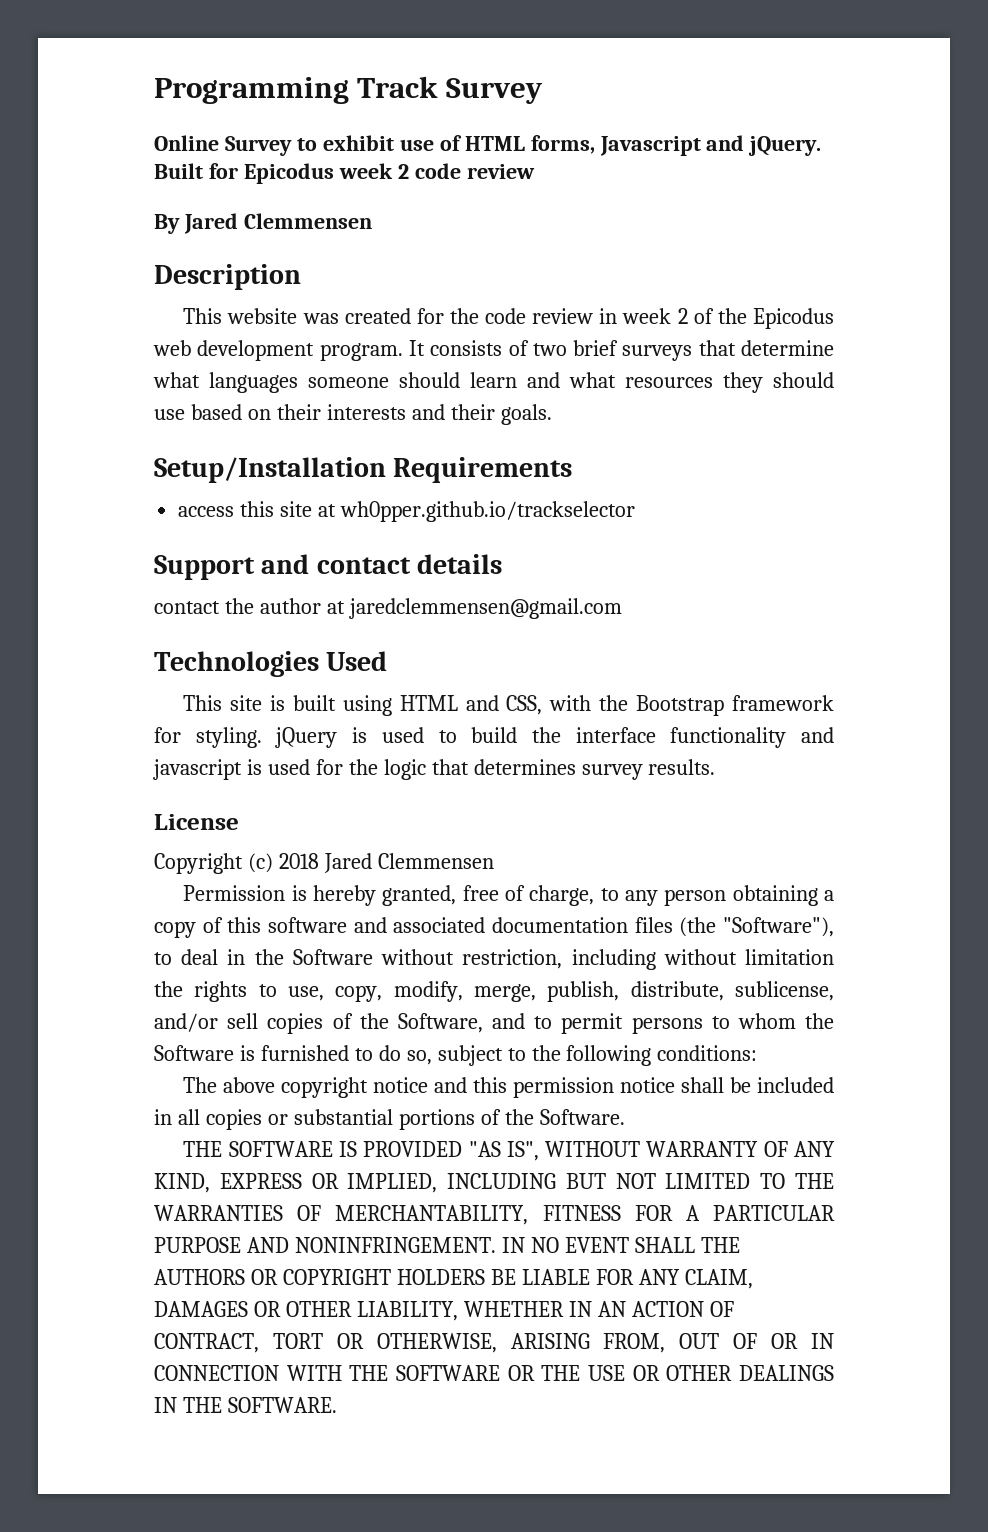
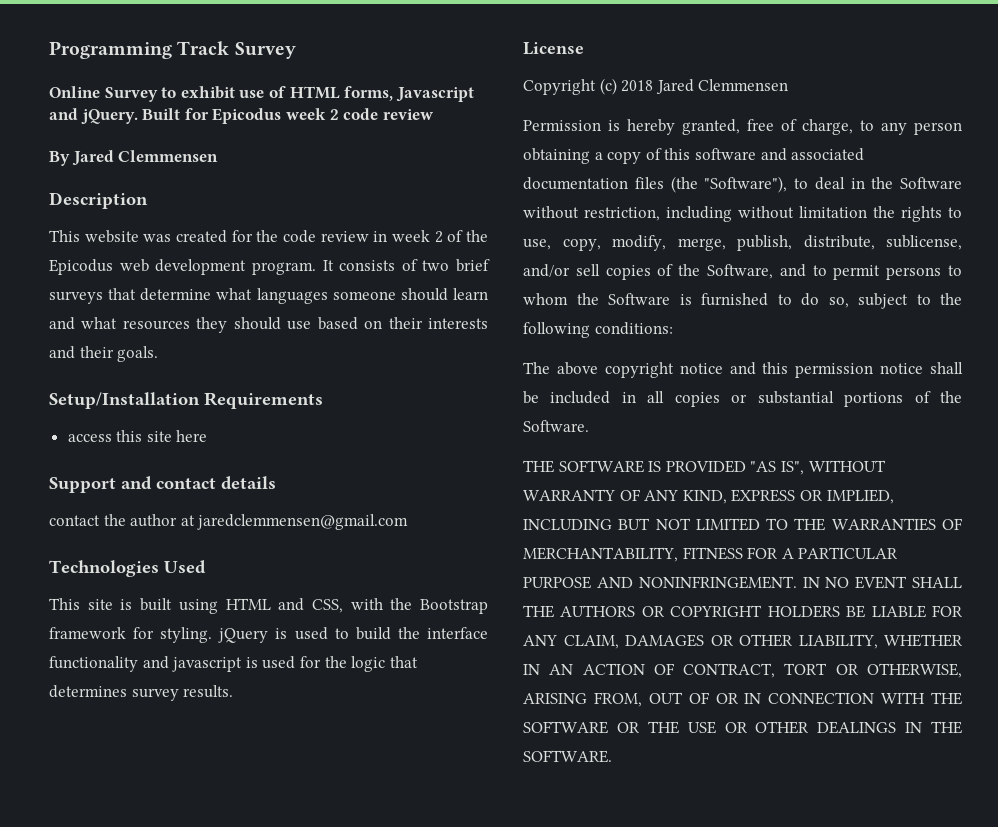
[318,501,635,522] at wh0pper.github.io/trackselector -> [176,430,208,442] here

